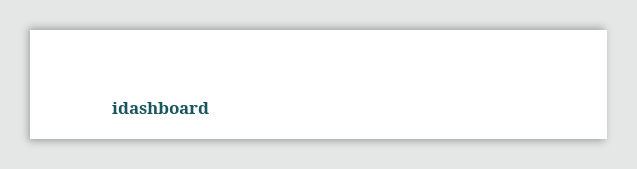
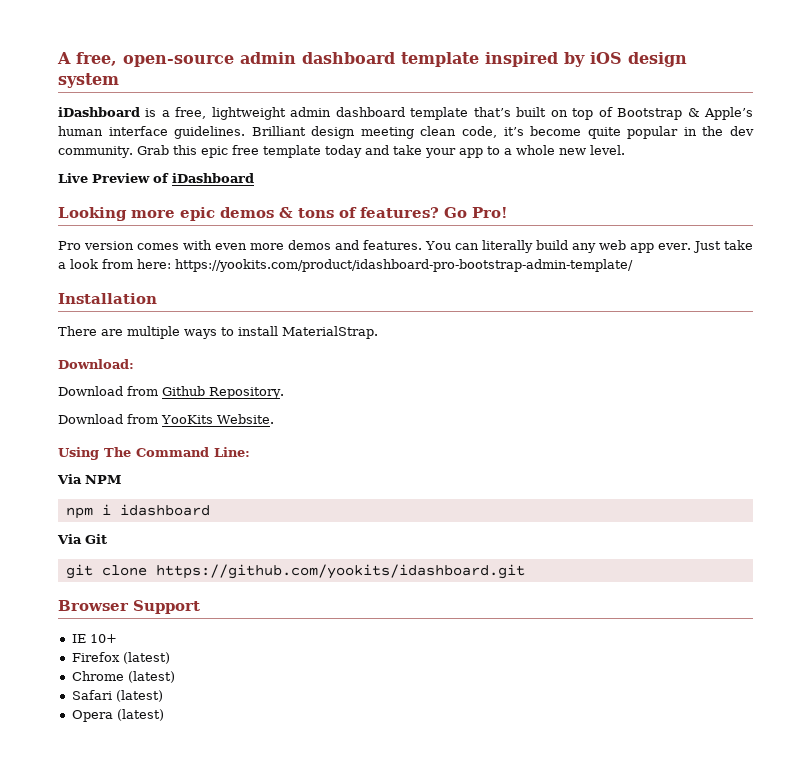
[112,102,209,114] idashboard -> [57,52,687,67] [58,73,119,88] [58,107,753,120] [58,126,754,139] [58,145,625,158] [58,173,254,183] [58,207,508,221] [58,240,753,253] [58,259,633,272] [58,293,157,304] [58,326,378,339] [58,359,134,369] [58,386,284,399] [58,414,274,424] [58,447,250,460] [57,474,121,484] [65,504,210,519] [57,534,107,544] [65,564,525,579] [58,600,200,614] [71,634,117,643] [71,652,170,664] [71,671,175,683] [71,690,163,702] [71,709,164,722] A free, open-source admin dashboard template inspired by iOS design system // iDashboard is a free, lightweight admin dashboard template that’s built on top of Bootstrap & Apple’s human interface guidelines. Brilliant design meeting clean code, it’s become quite popular in the dev community. Grab this epic free template today and take your app to a whole new level. // Live Preview of iDashboard // Looking more epic demos & tons of features? Go Pro! // Pro version comes with even more demos and features. You can literally build any web app ever. Just take a look from here: https://yookits.com/product/idashboard-pro-bootstrap-admin-template/ // Installation // There are multiple ways to install MaterialStrap. // Download: // Download from Github Repository. // Download from YooKits Website. // Using The Command Line: // Via NPM // npm i idashboard // Via Git // git clone https://github.com/yookits/idashboard.git // Browser Support // IE 10+ // Firefox (latest) // Chrome (latest) // Safari (latest) // Opera (latest)

